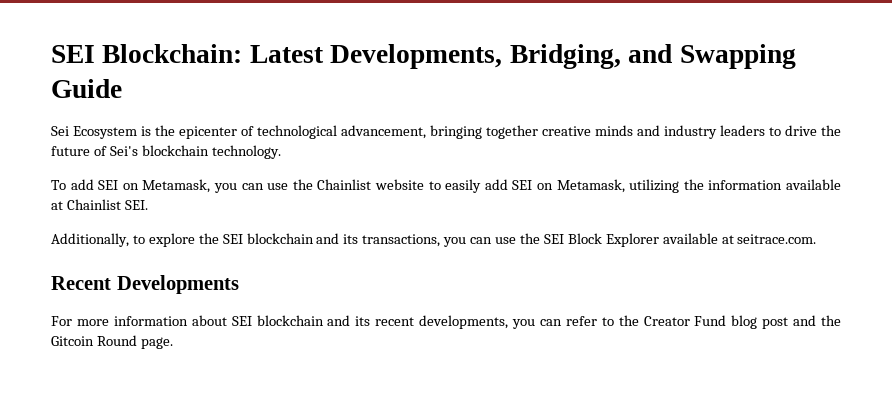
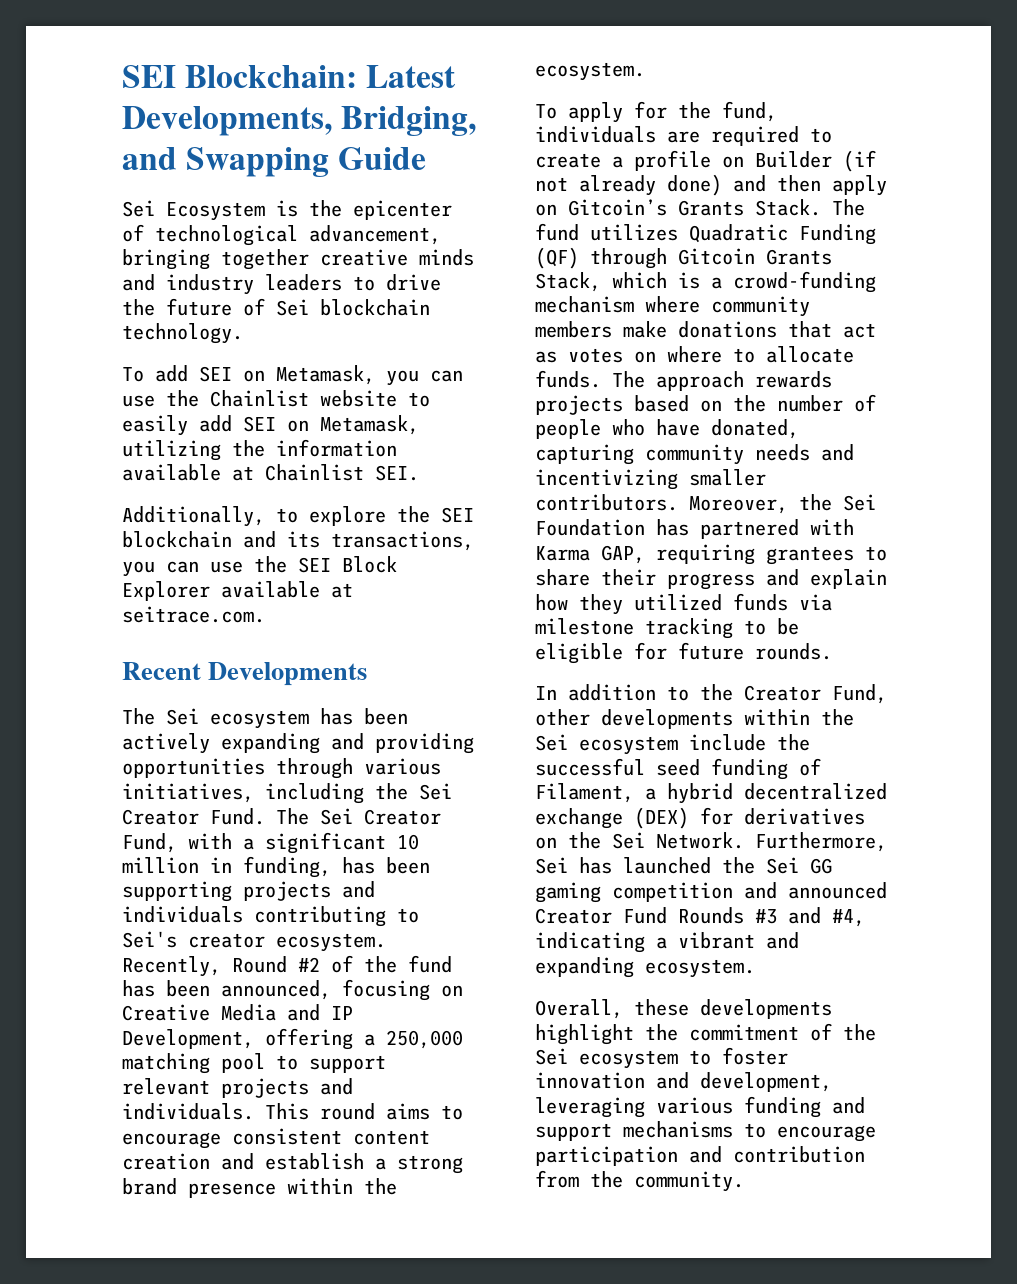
[109,146,138,156] Sei's -> [276,299,309,316] Sei
[51,315,841,329] [51,335,173,349] For more information about SEI blockchain and its recent developments, you can refer to the Creator Fund blog post and the Gitcoin Round page. -> [122,708,408,729] [122,733,474,754] [122,758,441,779] [122,783,452,804] [122,808,441,825] [122,832,419,854] [122,856,430,878] [122,881,375,902] [122,906,419,927] [122,931,386,952] [122,955,452,977] [122,979,463,1001] [122,1004,353,1021] [122,1028,463,1050] [122,1053,386,1074] [122,1078,353,1098] [122,1103,463,1120] [122,1128,430,1149] [122,1153,463,1174] [122,1178,397,1198] [535,62,645,81] [535,101,777,123] [535,126,832,146] [535,150,876,172] [535,174,887,196] [535,199,865,216] [535,223,876,245] [535,247,832,269] [535,271,876,293] [535,296,810,317] [535,321,876,338] [535,346,854,363] [535,370,832,391] [535,394,876,415] [535,419,799,439] [535,444,854,465] [535,469,766,490] [535,494,876,514] [535,519,854,539] [535,544,887,565] [535,569,887,590] [535,593,832,615] [535,618,799,639] [535,642,832,664] [535,684,887,704] [535,709,854,729] [535,734,810,755] [535,758,821,780] [535,783,887,804] [535,807,865,829] [535,832,887,852] [535,857,832,874] [535,882,887,903] [535,907,865,927] [535,932,799,953] [535,957,755,978] [535,999,832,1019] [535,1023,876,1045] [535,1047,788,1069] [535,1072,832,1092] [535,1096,865,1118] [535,1121,876,1142] [535,1146,865,1166] [535,1170,744,1192] The Sei ecosystem has been actively expanding and providing opportunities through various initiatives, including the Sei Creator Fund. The Sei Creator Fund, with a significant 10 million in funding, has been supporting projects and individuals contributing to Sei's creator ecosystem. Recently, Round #2 of the fund has been announced, focusing on Creative Media and IP Development, offering a 250,000 matching pool to support relevant projects and individuals. This round aims to encourage consistent content creation and establish a strong brand presence within the ecosystem. // To apply for the fund, individuals are required to create a profile on Builder (if not already done) and then apply on Gitcoin’s Grants Stack. The fund utilizes Quadratic Funding (QF) through Gitcoin Grants Stack, which is a crowd-funding mechanism where community members make donations that act as votes on where to allocate funds. The approach rewards projects based on the number of people who have donated, capturing community needs and incentivizing smaller contributors. Moreover, the Sei Foundation has partnered with Karma GAP, requiring grantees to share their progress and explain how they utilized funds via milestone tracking to be eligible for future rounds. // In addition to the Creator Fund, other developments within the Sei ecosystem include the successful seed funding of Filament, a hybrid decentralized exchange (DEX) for derivatives on the Sei Network. Furthermore, Sei has launched the Sei GG gaming competition and announced Creator Fund Rounds #3 and #4, indicating a vibrant and expanding ecosystem. // Overall, these developments highlight the commitment of the Sei ecosystem to foster innovation and development, leveraging various funding and support mechanisms to encourage participation and contribution from the community.

